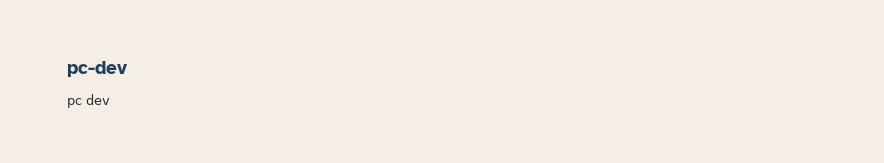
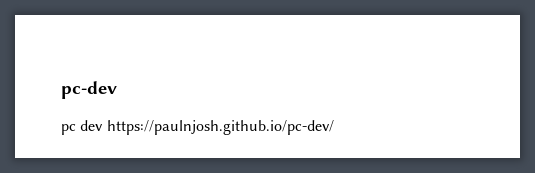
(110, 99) none -> [106,120,334,135] https://paulnjosh.github.io/pc-dev/

